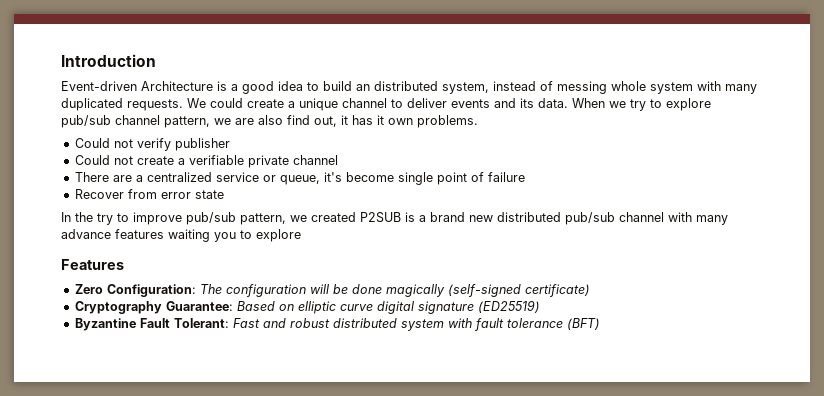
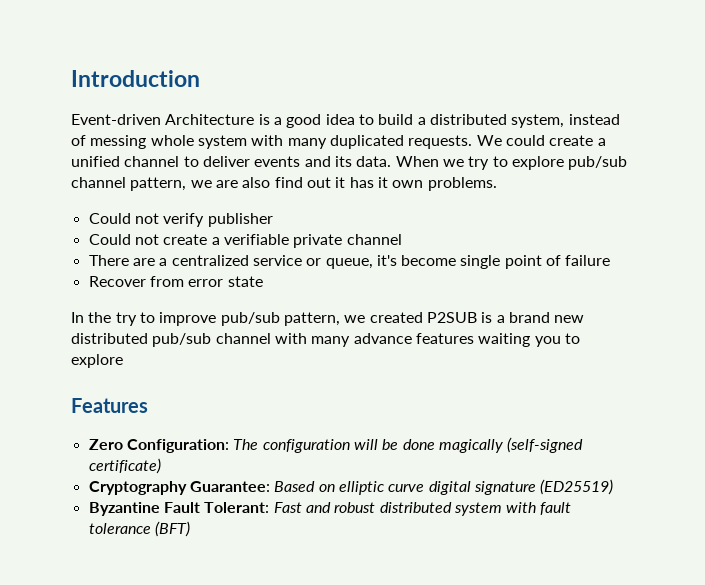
[356,84,370,91] an -> [417,117,426,125] a
[299,98,338,111] unique -> [71,156,120,167] unified
[314,116,337,127] out, -> [306,177,331,188] out

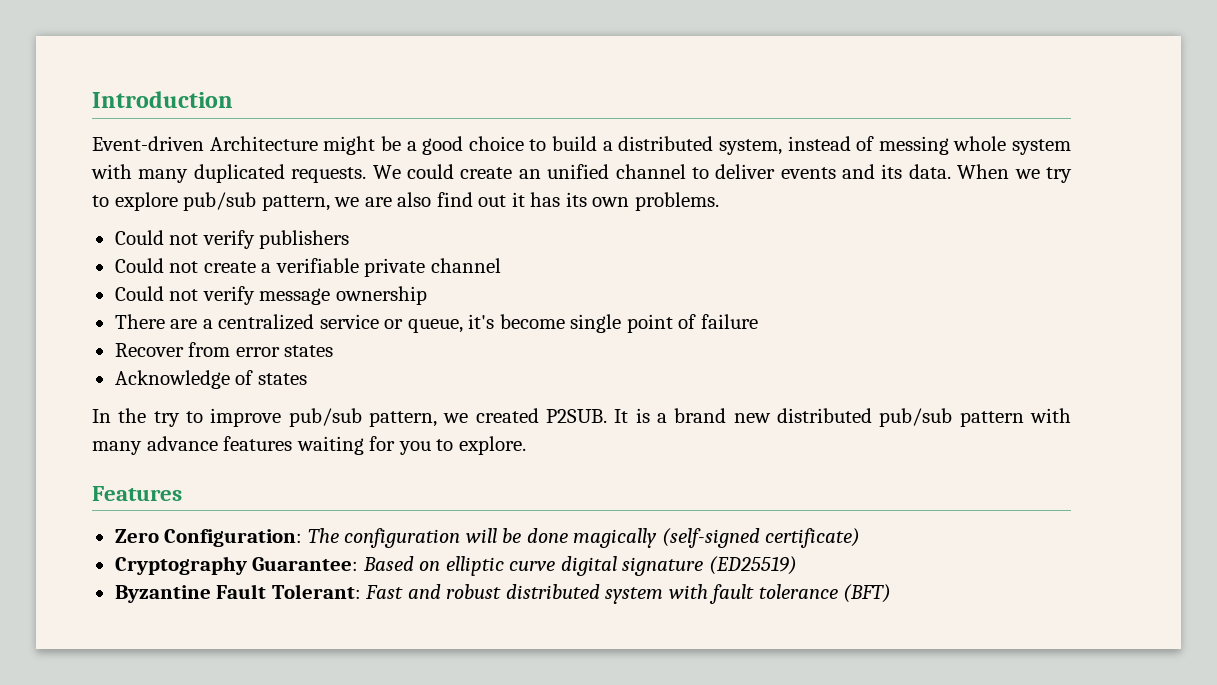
[258,114,270,125] is -> [323,136,401,155] might be
[325,114,355,125] idea -> [468,136,524,151] choice
[597,138,606,146] a -> [518,169,541,179] an
[71,177,126,188] channel -> (257, 201) none
[377,177,388,188] it -> [565,192,587,207] its
[207,213,273,227] publisher -> [259,230,350,249] publishers
(402, 239) none -> [114,286,427,305] // Could not verify message ownership
[227,276,263,287] state -> [284,345,334,357] [114,370,307,389] states // Acknowledge of states
[426,312,477,323] P2SUB -> [545,409,629,423] P2SUB. It
[215,333,271,344] channel -> [959,411,1024,427] pattern
(531, 340) none -> [369,436,396,451] for
[71,354,123,368] explore -> [458,436,526,455] explore.

